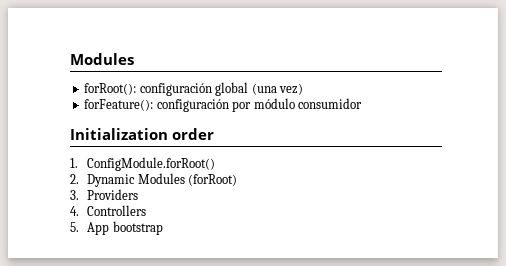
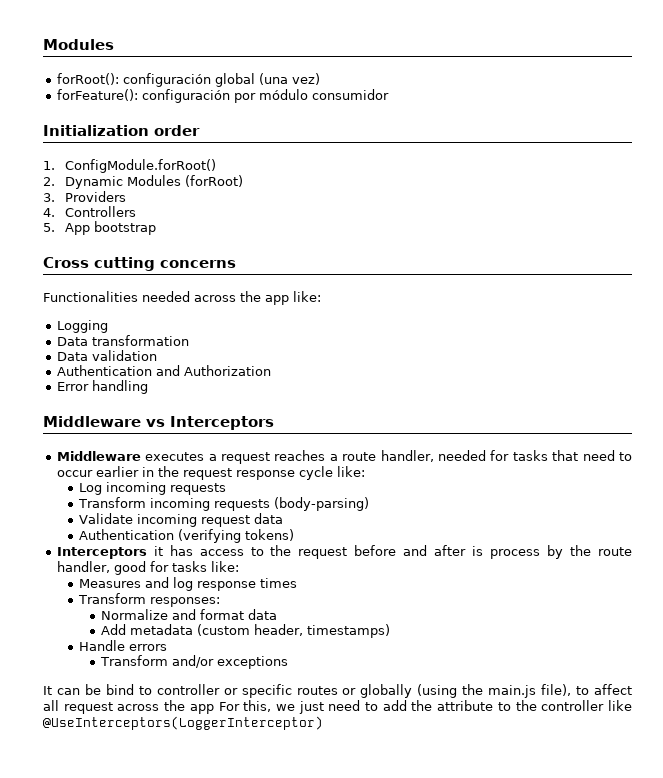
(163, 228) none -> [43,257,236,271] [43,291,321,305] [56,320,108,333] [56,335,189,346] [56,350,157,361] [56,365,271,376] [56,380,148,394] [43,416,274,430] [56,450,632,464] [56,466,365,480] [78,482,226,495] [77,497,369,511] [78,513,283,527] [78,529,294,543] [56,545,632,559] [56,561,239,575] [78,577,297,591] [77,593,220,607] [101,609,278,620] [101,624,391,638] [78,640,167,651] [100,655,289,669] [43,684,632,698] [43,700,632,714] [43,716,323,730] // Cross cutting concerns // Functionalities needed across the app like: // Logging // Data transformation // Data validation // Authentication and Authorization // Error handling // Middleware vs Interceptors // Middleware executes a request reaches a route handler, needed for tasks that need to occur earlier in the request response cycle like: // Log incoming requests // Transform incoming requests (body-parsing) // Validate incoming request data // Authentication (verifying tokens) // Interceptors it has access to the request before and after is process by the route handler, good for tasks like: // Measures and log response times // Transform responses: // Normalize and format data // Add metadata (custom header, timestamps) // Handle errors // Transform and/or exceptions // It can be bind to controller or specific routes or globally (using the main.js file), to affect all request across the app For this, we just need to add the attribute to the controller like @UseInterceptors(LoggerInterceptor)

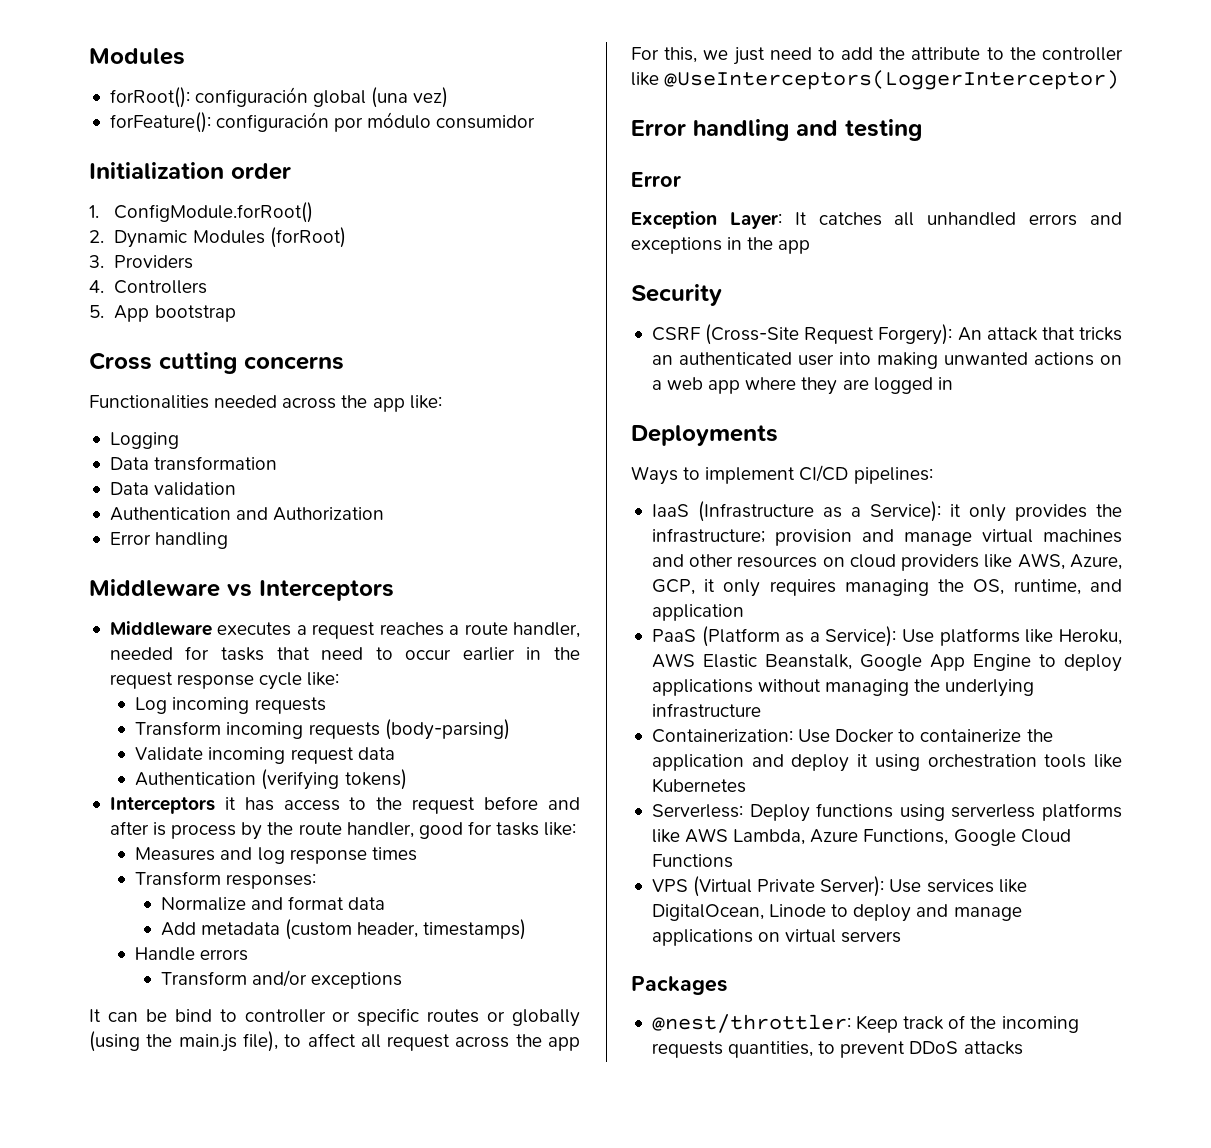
(323, 723) none -> [631,119,922,141] [631,172,681,187] [631,211,1122,229] [631,237,811,254] [631,284,722,306] [651,324,1122,345] [651,352,1122,369] [651,377,953,395] [631,425,778,446] [631,465,933,485] [651,501,1122,522] [651,528,1122,546] [651,553,1122,571] [651,579,1122,597] [651,604,744,621] [651,626,1122,647] [651,653,1122,672] [651,679,1035,697] [651,703,761,718] [651,729,1053,743] [651,754,1122,772] [651,778,746,793] [651,803,1122,822] [651,828,1071,846] [651,854,733,868] [651,876,1027,897] [651,904,1022,922] [651,929,902,946] [631,976,727,995] [651,1014,1079,1033] [651,1041,1023,1058] // Error handling and testing // Error // Exception Layer: It catches all unhandled errors and exceptions in the app // Security // CSRF (Cross-Site Request Forgery): An attack that tricks an authenticated user into making unwanted actions on a web app where they are logged in // Deployments // Ways to implement CI/CD pipelines: // IaaS (Infrastructure as a Service): it only provides the infrastructure; provision and manage virtual machines and other resources on cloud providers like AWS, Azure, GCP, it only requires managing the OS, runtime, and application // PaaS (Platform as a Service): Use platforms like Heroku, AWS Elastic Beanstalk, Google App Engine to deploy applications without managing the underlying infrastructure // Containerization: Use Docker to containerize the application and deploy it using orchestration tools like Kubernetes // Serverless: Deploy functions using serverless platforms like AWS Lambda, Azure Functions, Google Cloud Functions // VPS (Virtual Private Server): Use services like DigitalOcean, Linode to deploy and manage applications on virtual servers // Packages // @nest/throttler: Keep track of the incoming requests quantities, to prevent DDoS attacks

